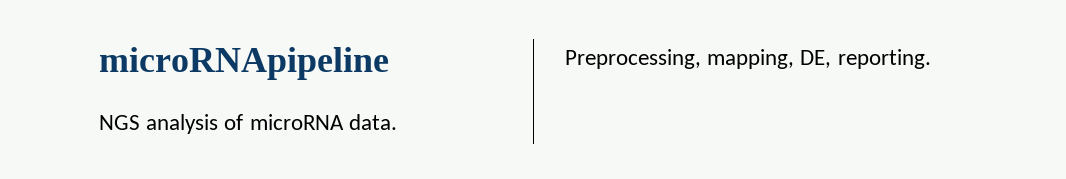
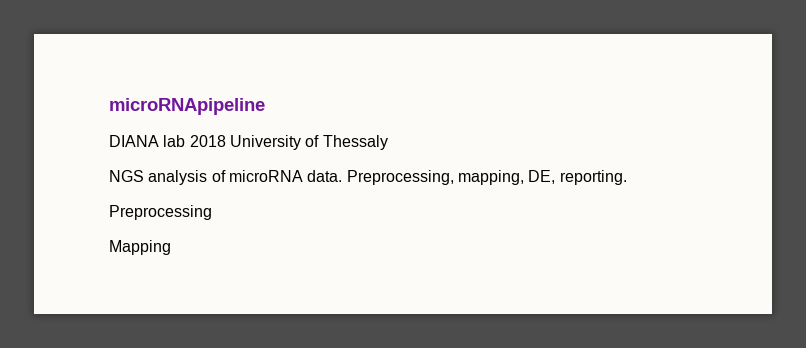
(389, 63) none -> [109,135,388,150] // DIANA lab 2018 University of Thessaly
(931, 59) none -> [109,205,212,220] [109,240,171,255] // Preprocessing // Mapping

